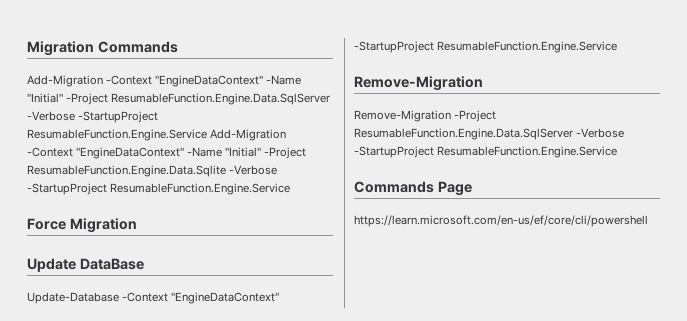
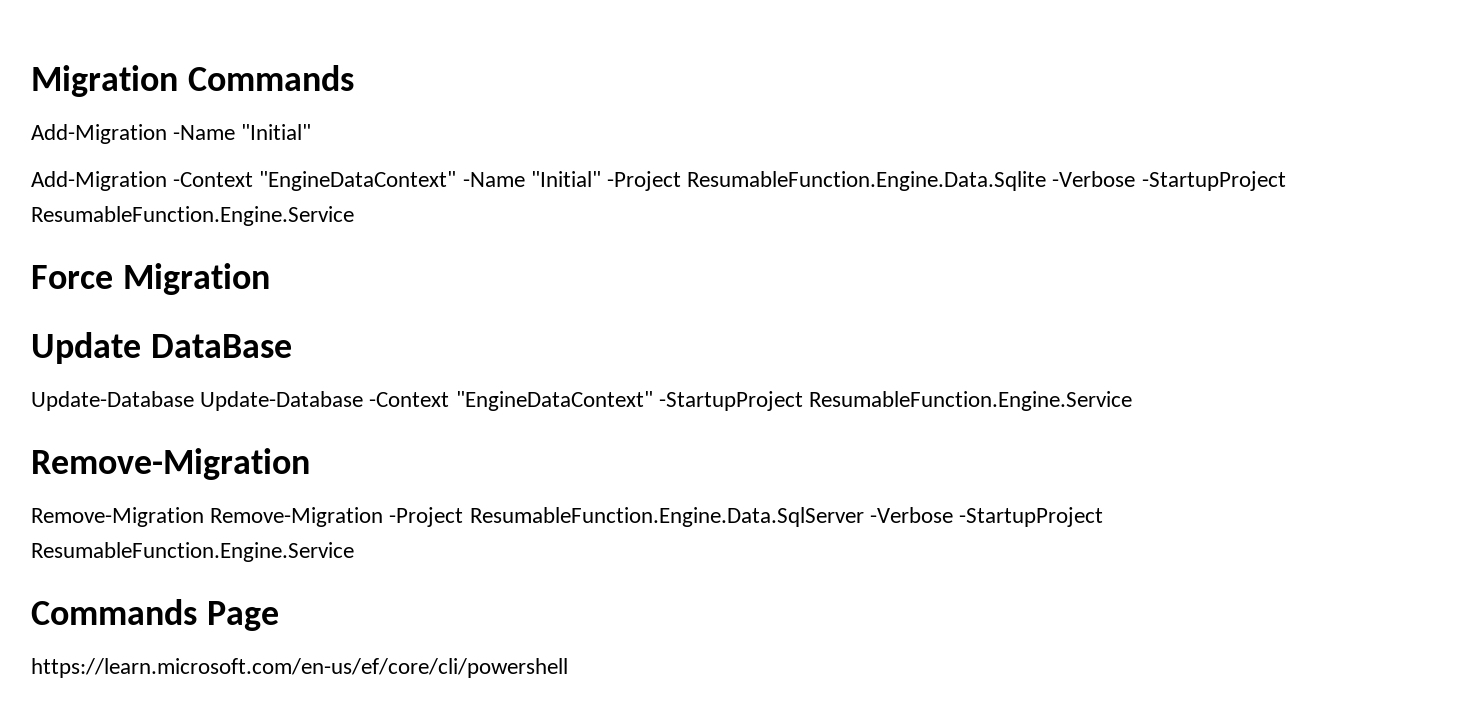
[106,75,302,87] [27,93,331,105] [27,111,159,123] [27,129,207,141] -Context "EngineDataContext" -Name "Initial" -Project ResumableFunction.Engine.Data.SqlServer -Verbose -StartupProject ResumableFunction.Engine.Service -> [173,124,312,140] -Name "Initial" //
(119, 298) none -> [200,391,364,411] Update-Database
(451, 116) none -> [210,507,384,527] Remove-Migration

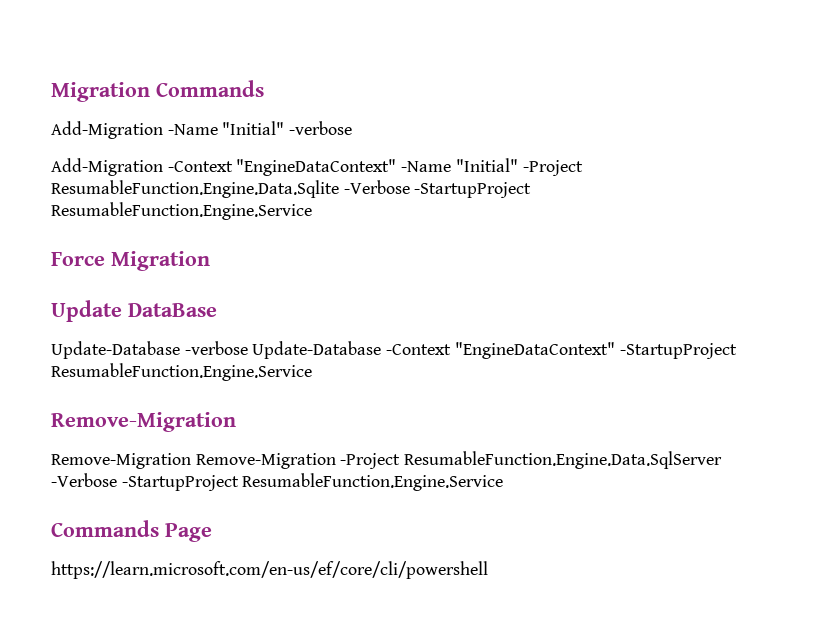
(312, 132) none -> [289,121,353,135] -verbose
(194, 401) none -> [184,341,248,355] -verbose

